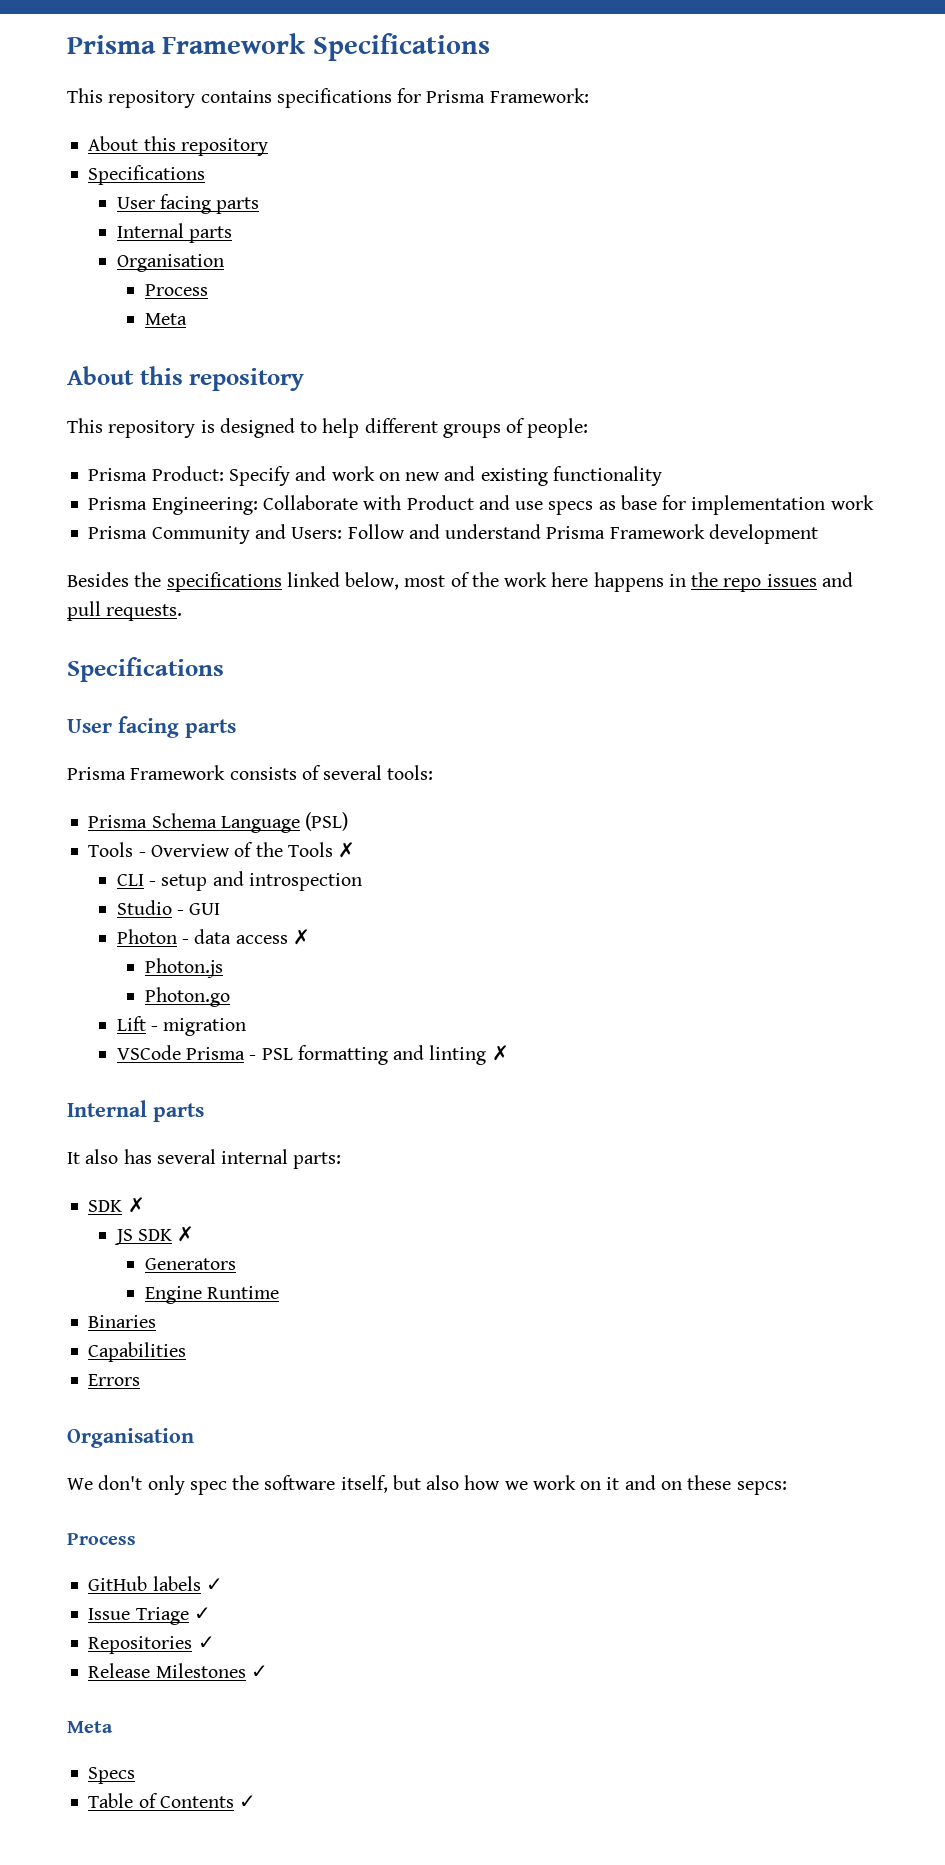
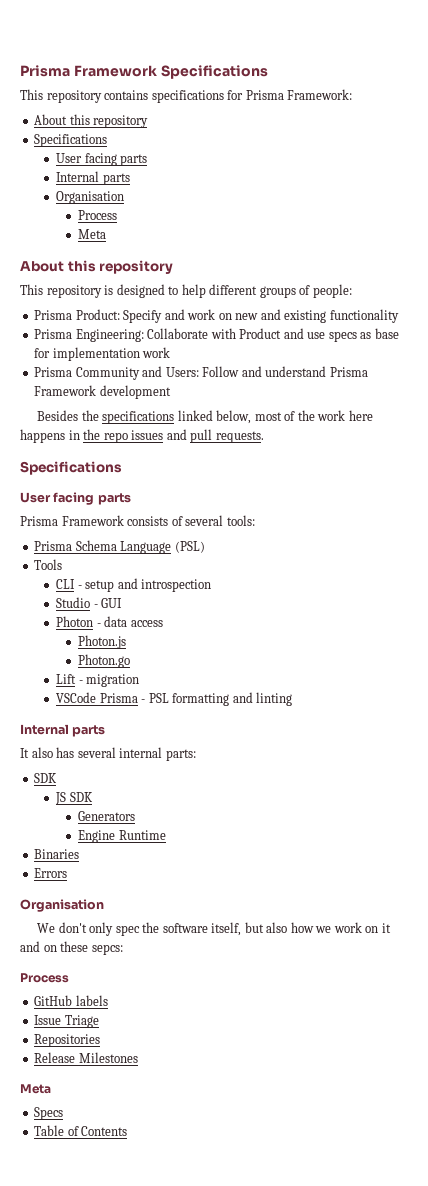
[138,842,356,858] - Overview of the Tools ✗ -> (63, 564) none
[292,929,310,945] ✗ -> (163, 623) none
[491,1045,509,1061] ✗ -> (293, 699) none
[127,1197,145,1213] ✗ -> (58, 778) none
[177,1226,195,1242] ✗ -> (93, 797) none
[88,1342,187,1362] // Capabilities -> (80, 854) none
[205,1578,223,1591] ✓ -> (108, 1000) none
[193,1607,211,1620] ✓ -> (99, 1021) none
[197,1636,215,1649] ✓ -> (101, 1040) none
[250,1665,268,1678] ✓ -> (138, 1057) none
[239,1795,257,1808] ✓ -> (128, 1131) none

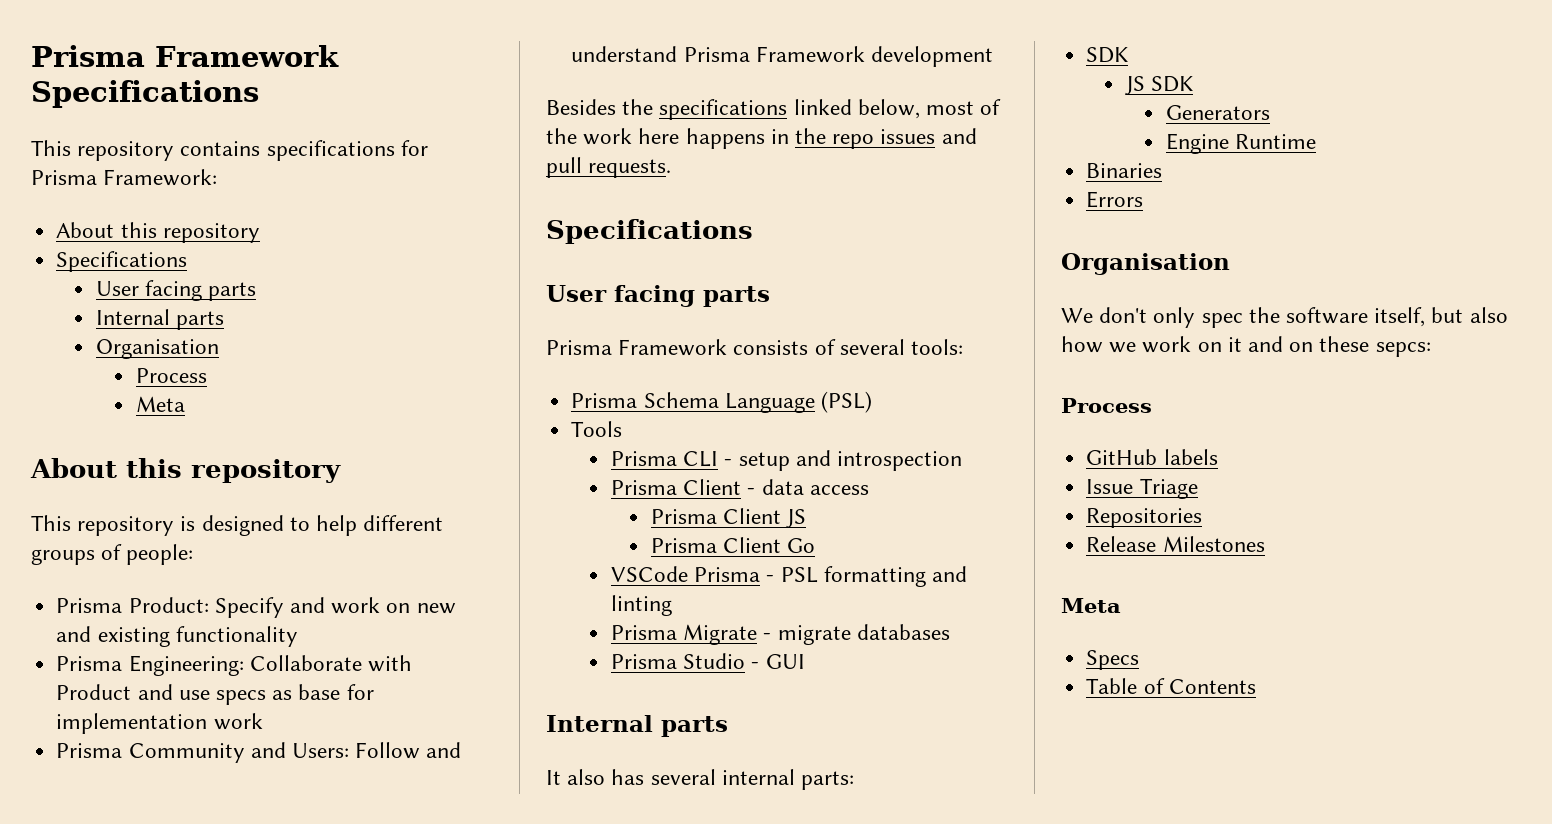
(63, 564) none -> [610,451,677,466] Prisma
[56,597,123,608] [56,616,94,627] Studio - GUI // Photon -> [610,479,742,495] Prisma Client
[78,635,127,649] [78,654,131,668] [56,674,140,687] Photon.js // Photon.go // Lift - migration -> [650,508,806,528] [650,537,815,553] Prisma Client JS // Prisma Client Go
(293, 699) none -> [610,624,950,645] [610,653,805,669] // Prisma Migrate - migrate databases // Prisma Studio - GUI

